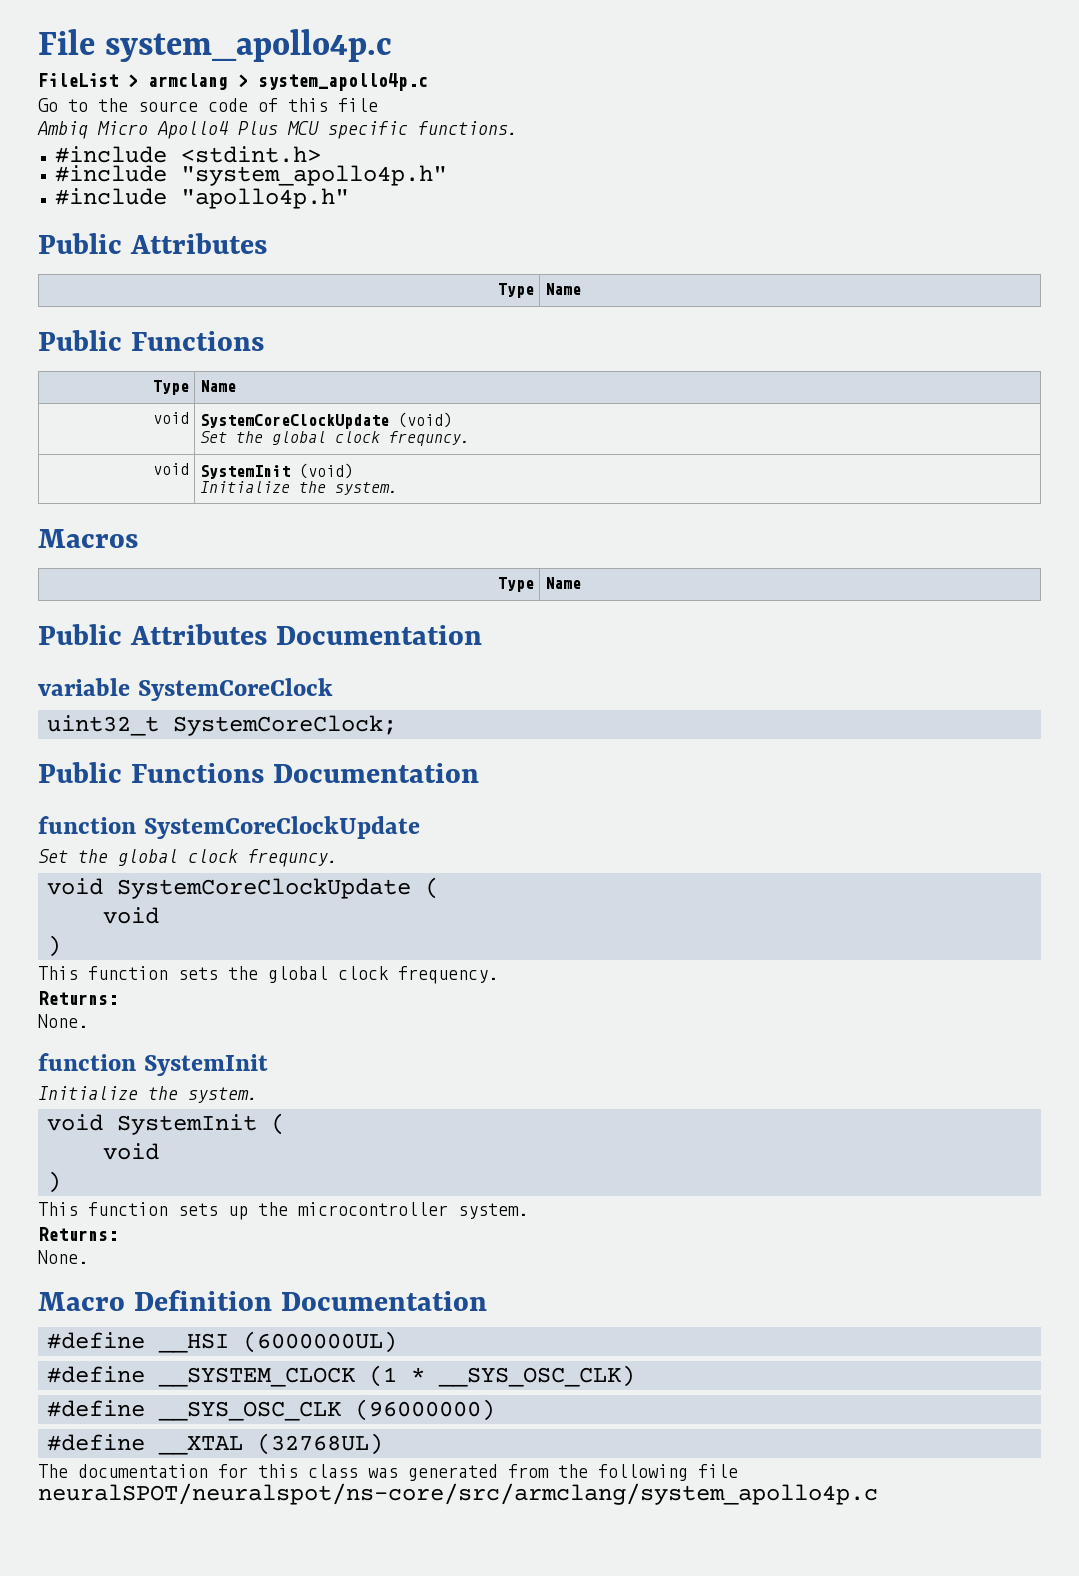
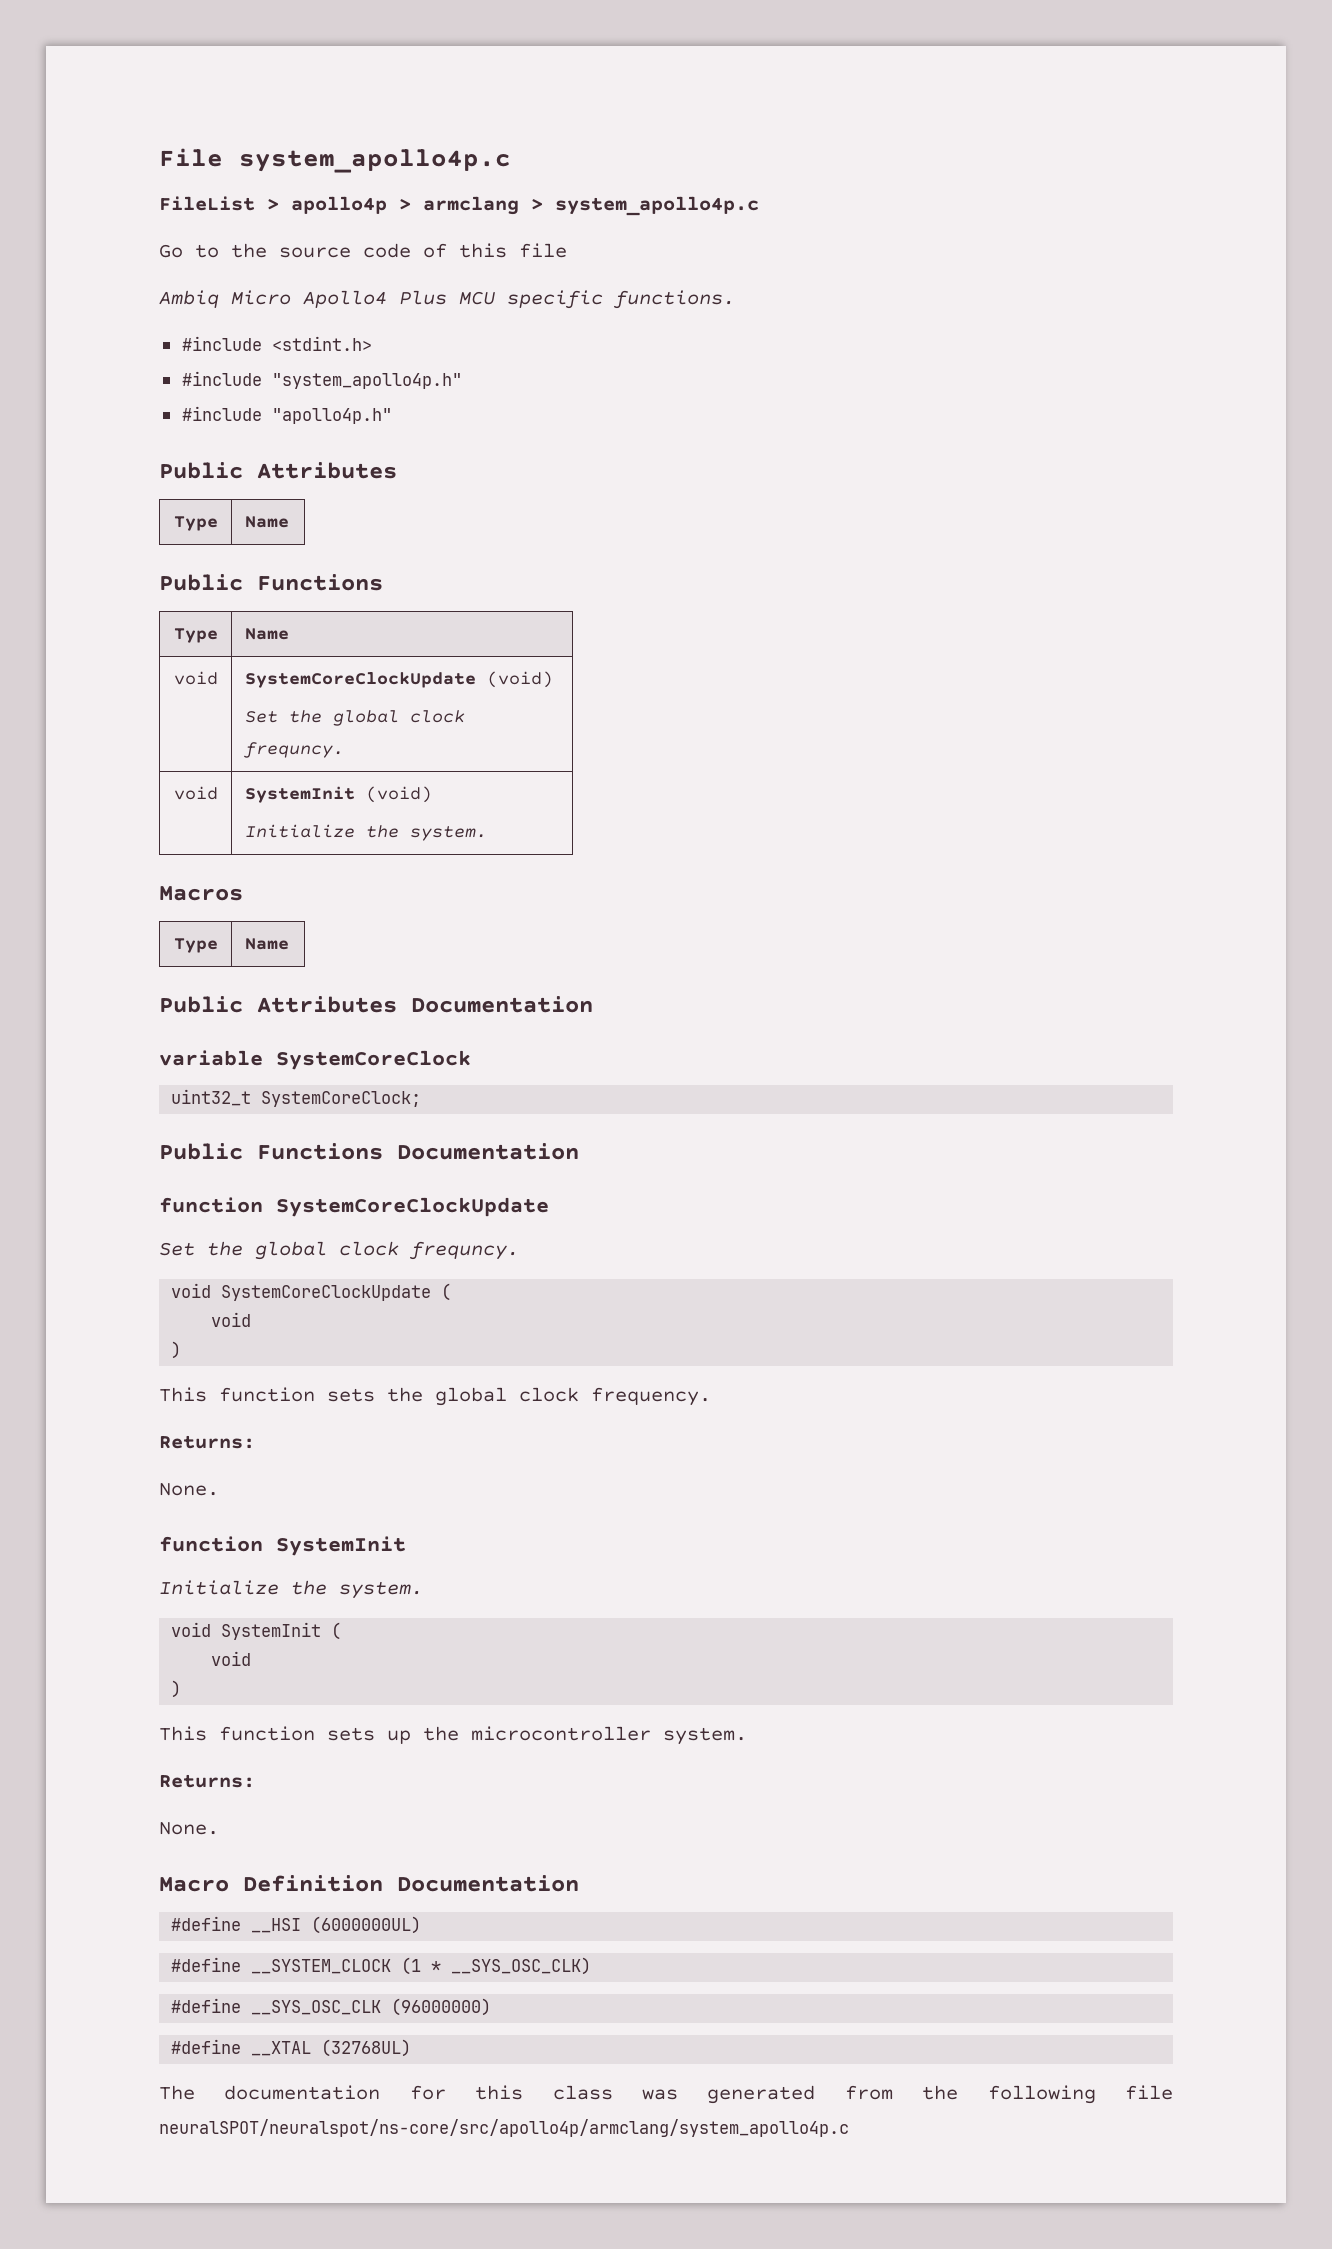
(138, 81) none -> [291,196,411,214] apollo4p >
[38,1483,878,1505] neuralSPOT/neuralspot/ns-core/src/armclang/system_apollo4p.c -> [159,2119,849,2137] neuralSPOT/neuralspot/ns-core/src/apollo4p/armclang/system_apollo4p.c

